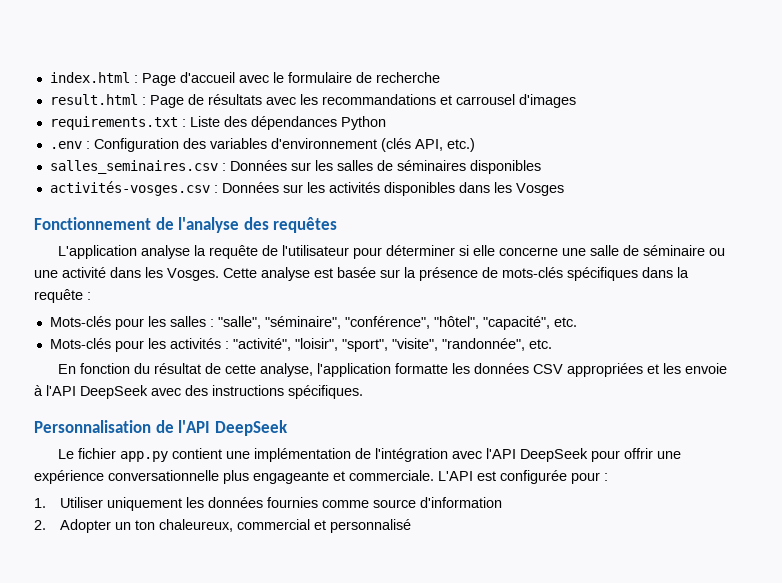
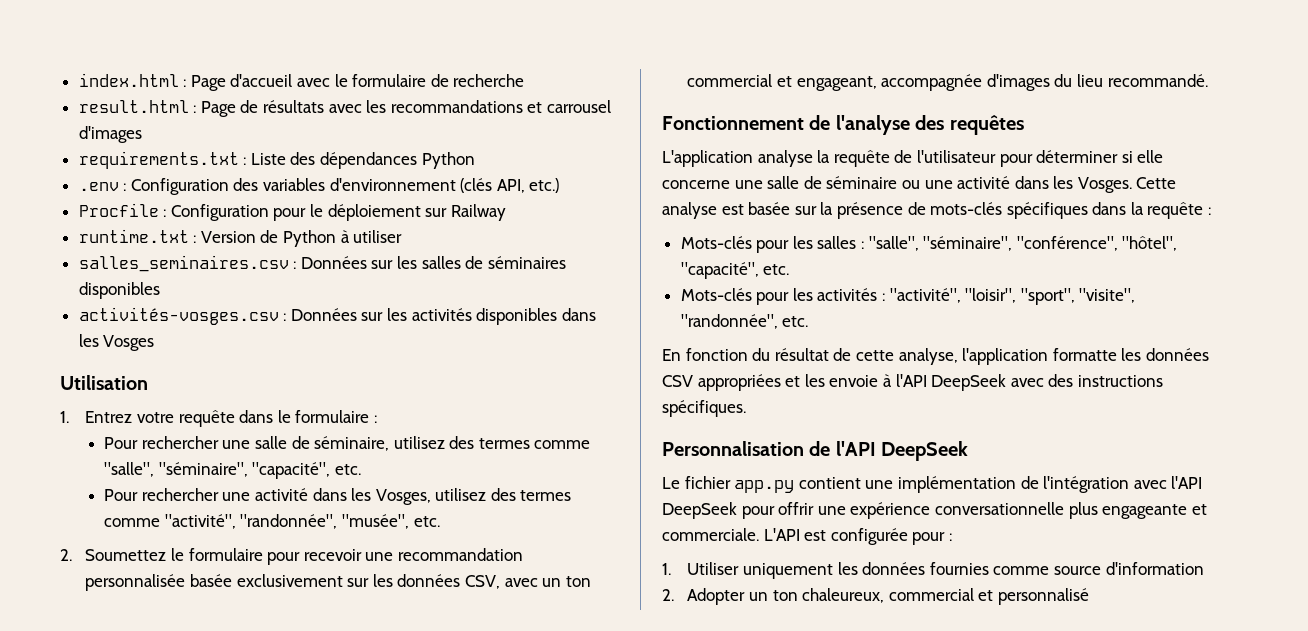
(475, 145) none -> [78,203,506,221] [78,229,403,247] // Procfile : Configuration pour le déploiement sur Railway // runtime.txt : Version de Python à utiliser
(564, 189) none -> [60,375,148,390] [60,410,377,427] [104,436,591,451] [104,462,361,479] [104,488,572,505] [104,514,440,529] [60,548,523,565] [85,574,591,591] [687,74,1208,91] // Utilisation // 1. Entrez votre requête dans le formulaire : // Pour rechercher une salle de séminaire, utilisez des termes comme "salle", "séminaire", "capacité", etc. // Pour rechercher une activité dans les Vosges, utilisez des termes comme "activité", "randonnée", "musée", etc. // 2. Soumettez le formulaire pour recevoir une recommandation personnalisée basée exclusivement sur les données CSV, avec un ton commercial et engageant, accompagnée d'images du lieu recommandé.

